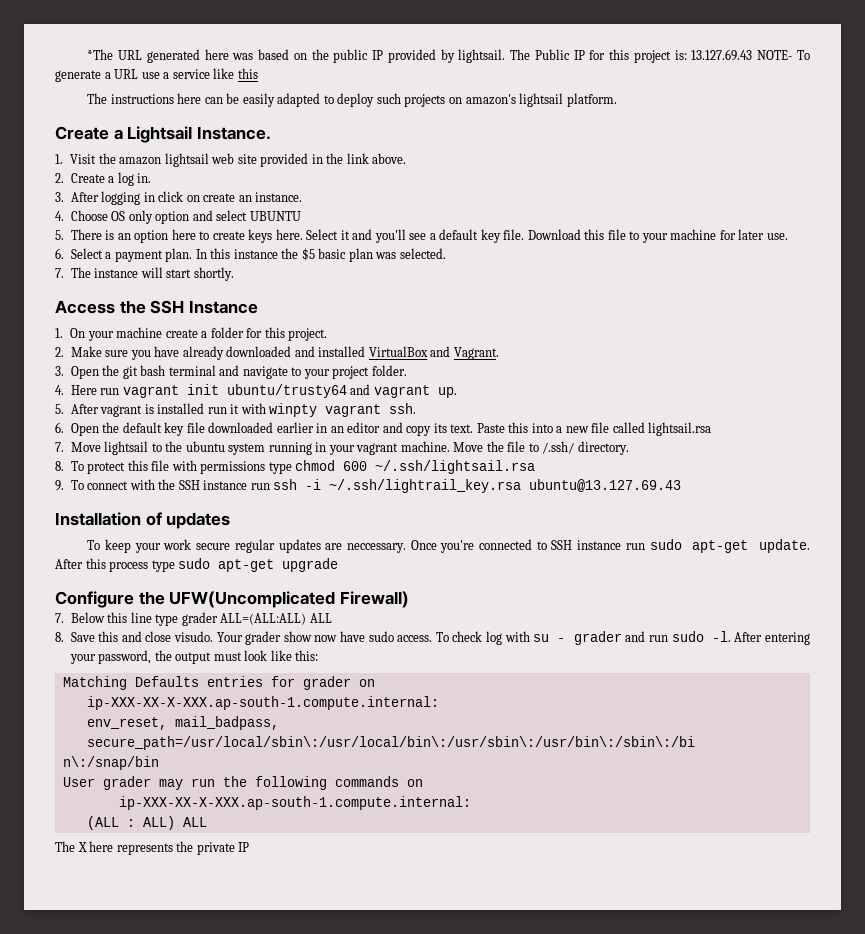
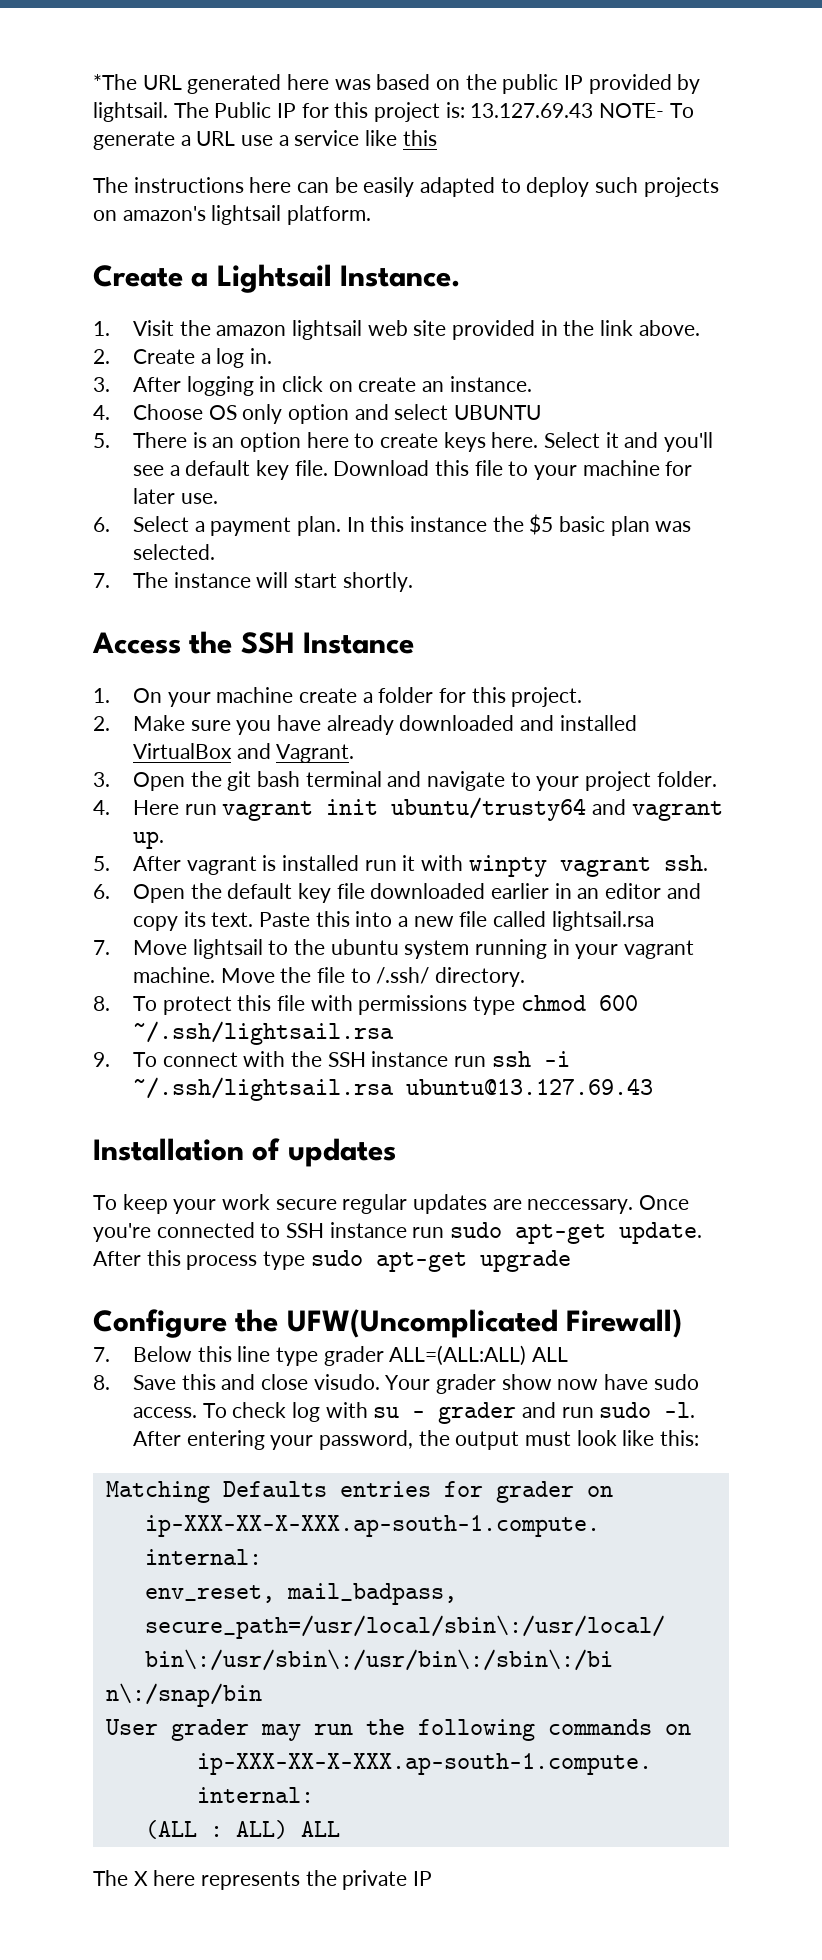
[329,479,522,493] ~/.ssh/lightrail_key.rsa -> [133,1077,395,1101] ~/.ssh/lightsail.rsa

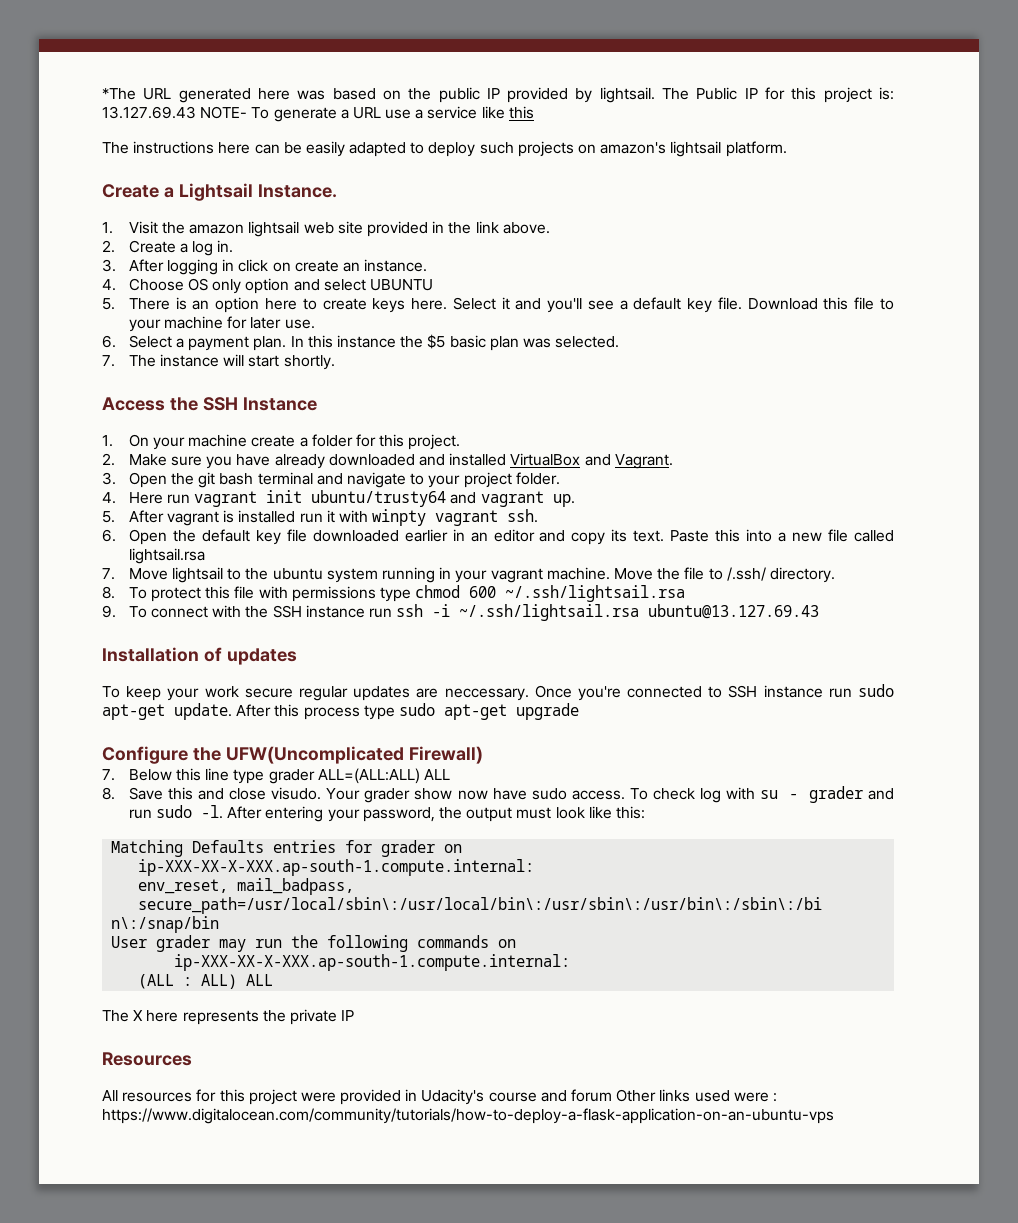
(433, 1878) none -> [102,1052,192,1066] [102,1089,777,1105] [102,1108,834,1124] // Resources // All resources for this project were provided in Udacity's course and forum Other links used were : https://www.digitalocean.com/community/tutorials/how-to-deploy-a-flask-application-on-an-ubuntu-vps

